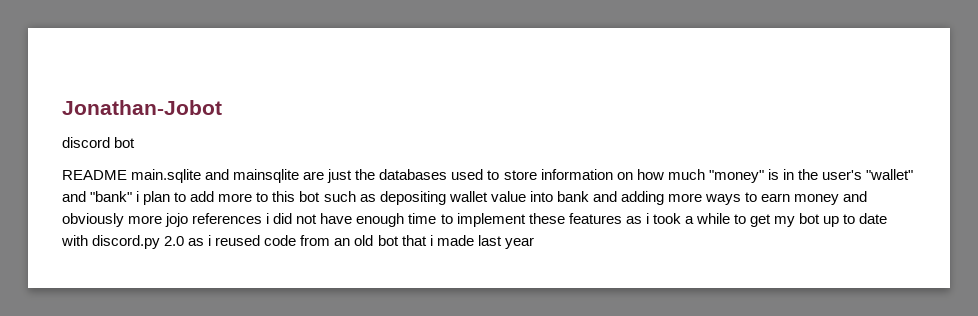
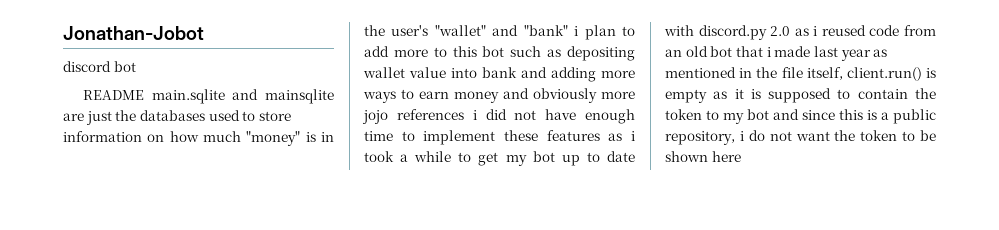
(534, 243) none -> [873,49,888,57] [665,67,936,81] [665,88,936,103] [665,109,936,124] [665,130,936,145] [665,151,741,162] as mentioned in the file itself, client.run() is empty as it is supposed to contain the token to my bot and since this is a public repository, i do not want the token to be shown here

